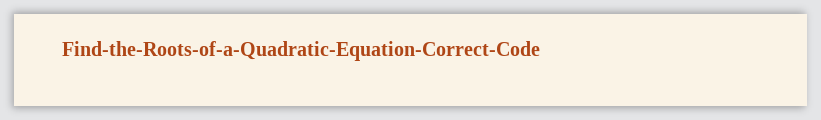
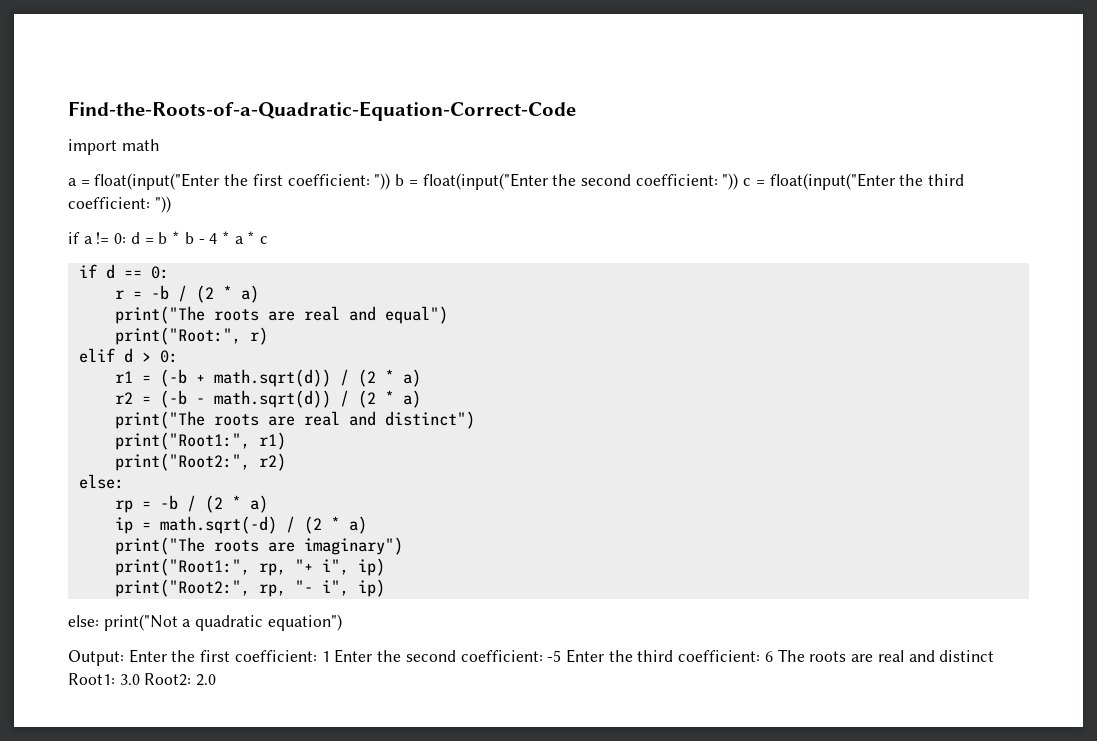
(540, 51) none -> [68,139,160,155] [68,173,965,190] [68,196,171,213] [68,231,269,244] [78,264,169,279] [114,285,259,303] [114,306,448,324] [114,327,268,345] [78,348,178,363] [114,369,421,387] [114,390,421,408] [114,411,475,429] [114,432,286,450] [114,453,286,471] [78,474,124,489] [114,495,268,513] [114,516,367,534] [114,537,403,555] [114,558,385,576] [114,579,385,597] [68,614,342,631] [68,649,995,666] [68,673,217,686] // import math // a = float(input("Enter the first coefficient: ")) b = float(input("Enter the second coefficient: ")) c = float(input("Enter the third coefficient: ")) // if a != 0: d = b * b - 4 * a * c // if d == 0: // r = -b / (2 * a) // print("The roots are real and equal") // print("Root:", r) // elif d > 0: // r1 = (-b + math.sqrt(d)) / (2 * a) // r2 = (-b - math.sqrt(d)) / (2 * a) // print("The roots are real and distinct") // print("Root1:", r1) // print("Root2:", r2) // else: // rp = -b / (2 * a) // ip = math.sqrt(-d) / (2 * a) // print("The roots are imaginary") // print("Root1:", rp, "+ i", ip) // print("Root2:", rp, "- i", ip) // else: print("Not a quadratic equation") // Output: Enter the first coefficient: 1 Enter the second coefficient: -5 Enter the third coefficient: 6 The roots are real and distinct Root1: 3.0 Root2: 2.0

